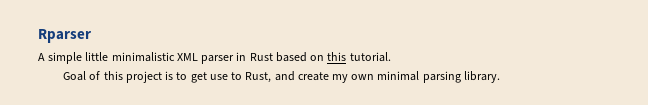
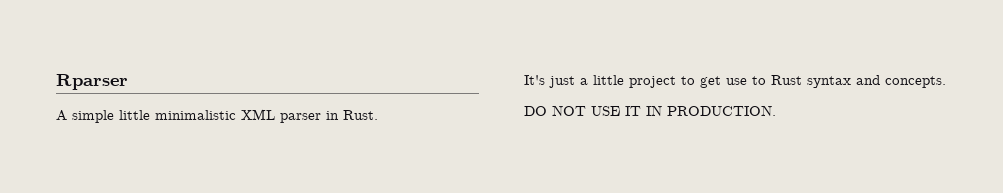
[249,52,391,62] [63,71,500,83] Rust based on this tutorial. // Goal of this project is to get use to Rust, and create my own minimal parsing library. -> [343,110,378,120] [524,75,946,88] [524,105,776,116] Rust. // It's just a little project to get use to Rust syntax and concepts. // DO NOT USE IT IN PRODUCTION.

